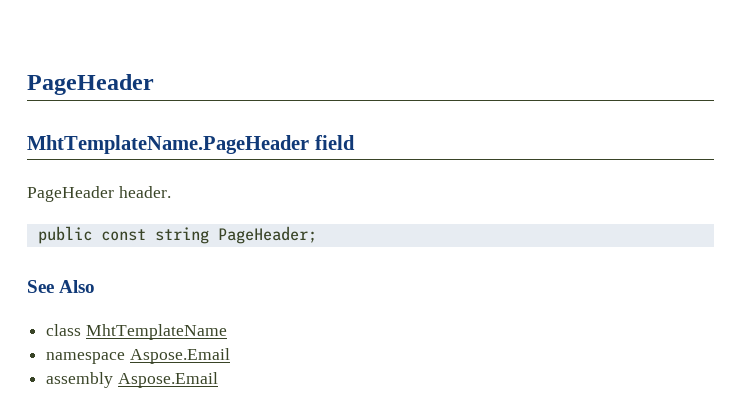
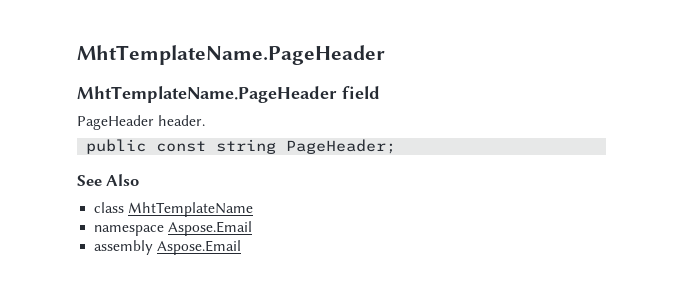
[27,74,154,95] PageHeader -> [77,45,385,65] MhtTemplateName.PageHeader

